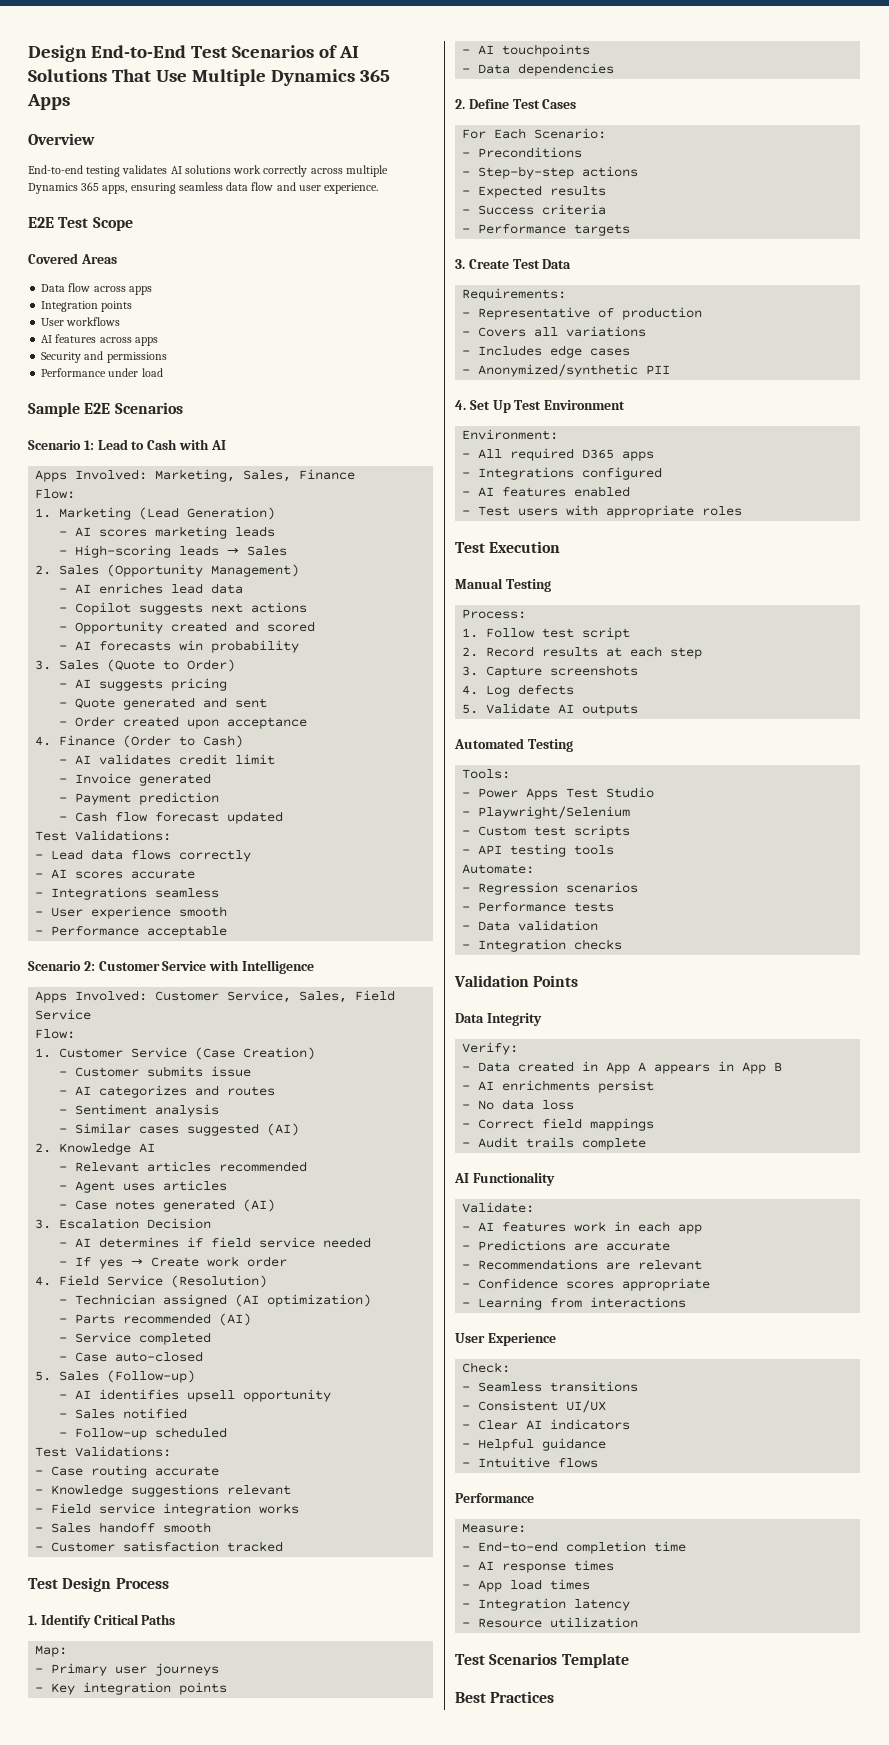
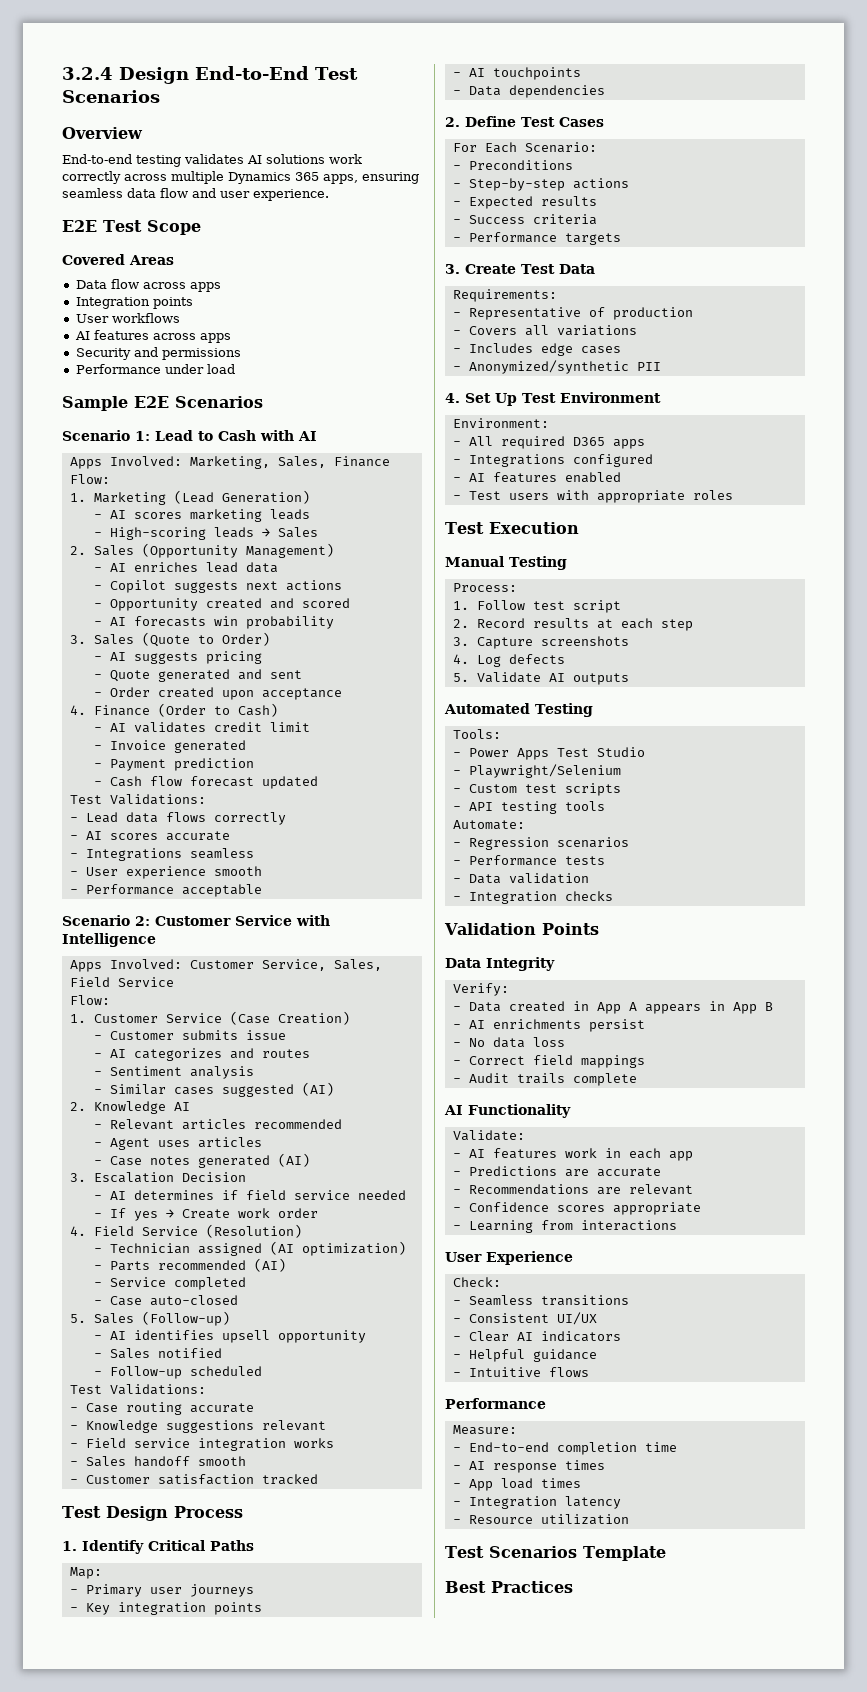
(28, 53) none -> [62,67,113,80] 3.2.4
[318,45,359,58] [28,69,390,86] [27,94,70,110] of AI Solutions That Use Multiple Dynamics 365 Apps -> (160, 96) none

